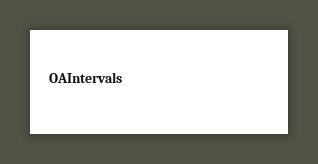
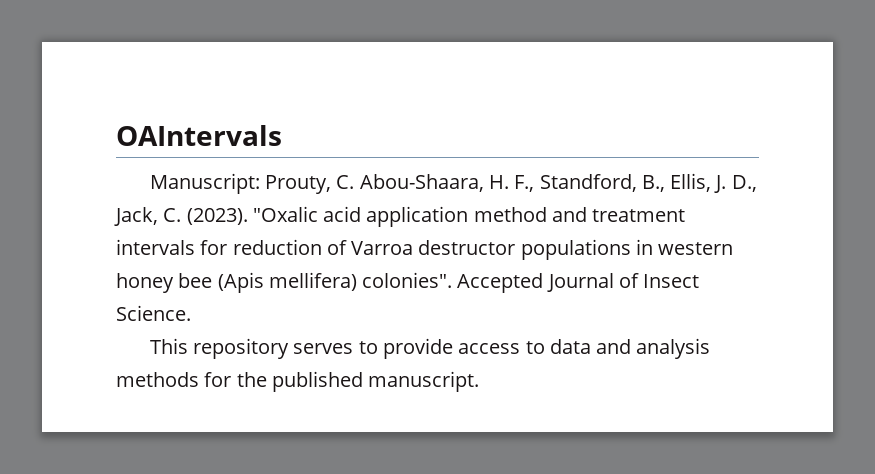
(122, 77) none -> [149,173,757,194] [114,206,686,227] [116,239,734,260] [116,272,700,293] [116,305,191,321] [149,338,711,359] [116,371,480,392] // Manuscript: Prouty, C. Abou-Shaara, H. F., Standford, B., Ellis, J. D., Jack, C. (2023). "Oxalic acid application method and treatment intervals for reduction of Varroa destructor populations in western honey bee (Apis mellifera) colonies". Accepted Journal of Insect Science. // This repository serves to provide access to data and analysis methods for the published manuscript.

